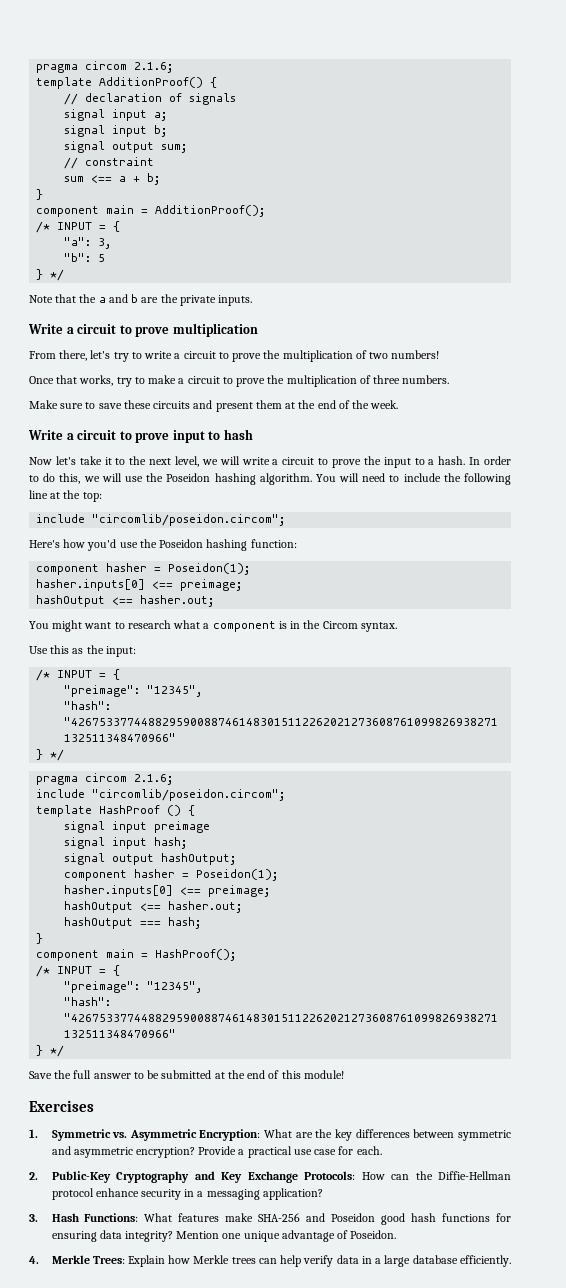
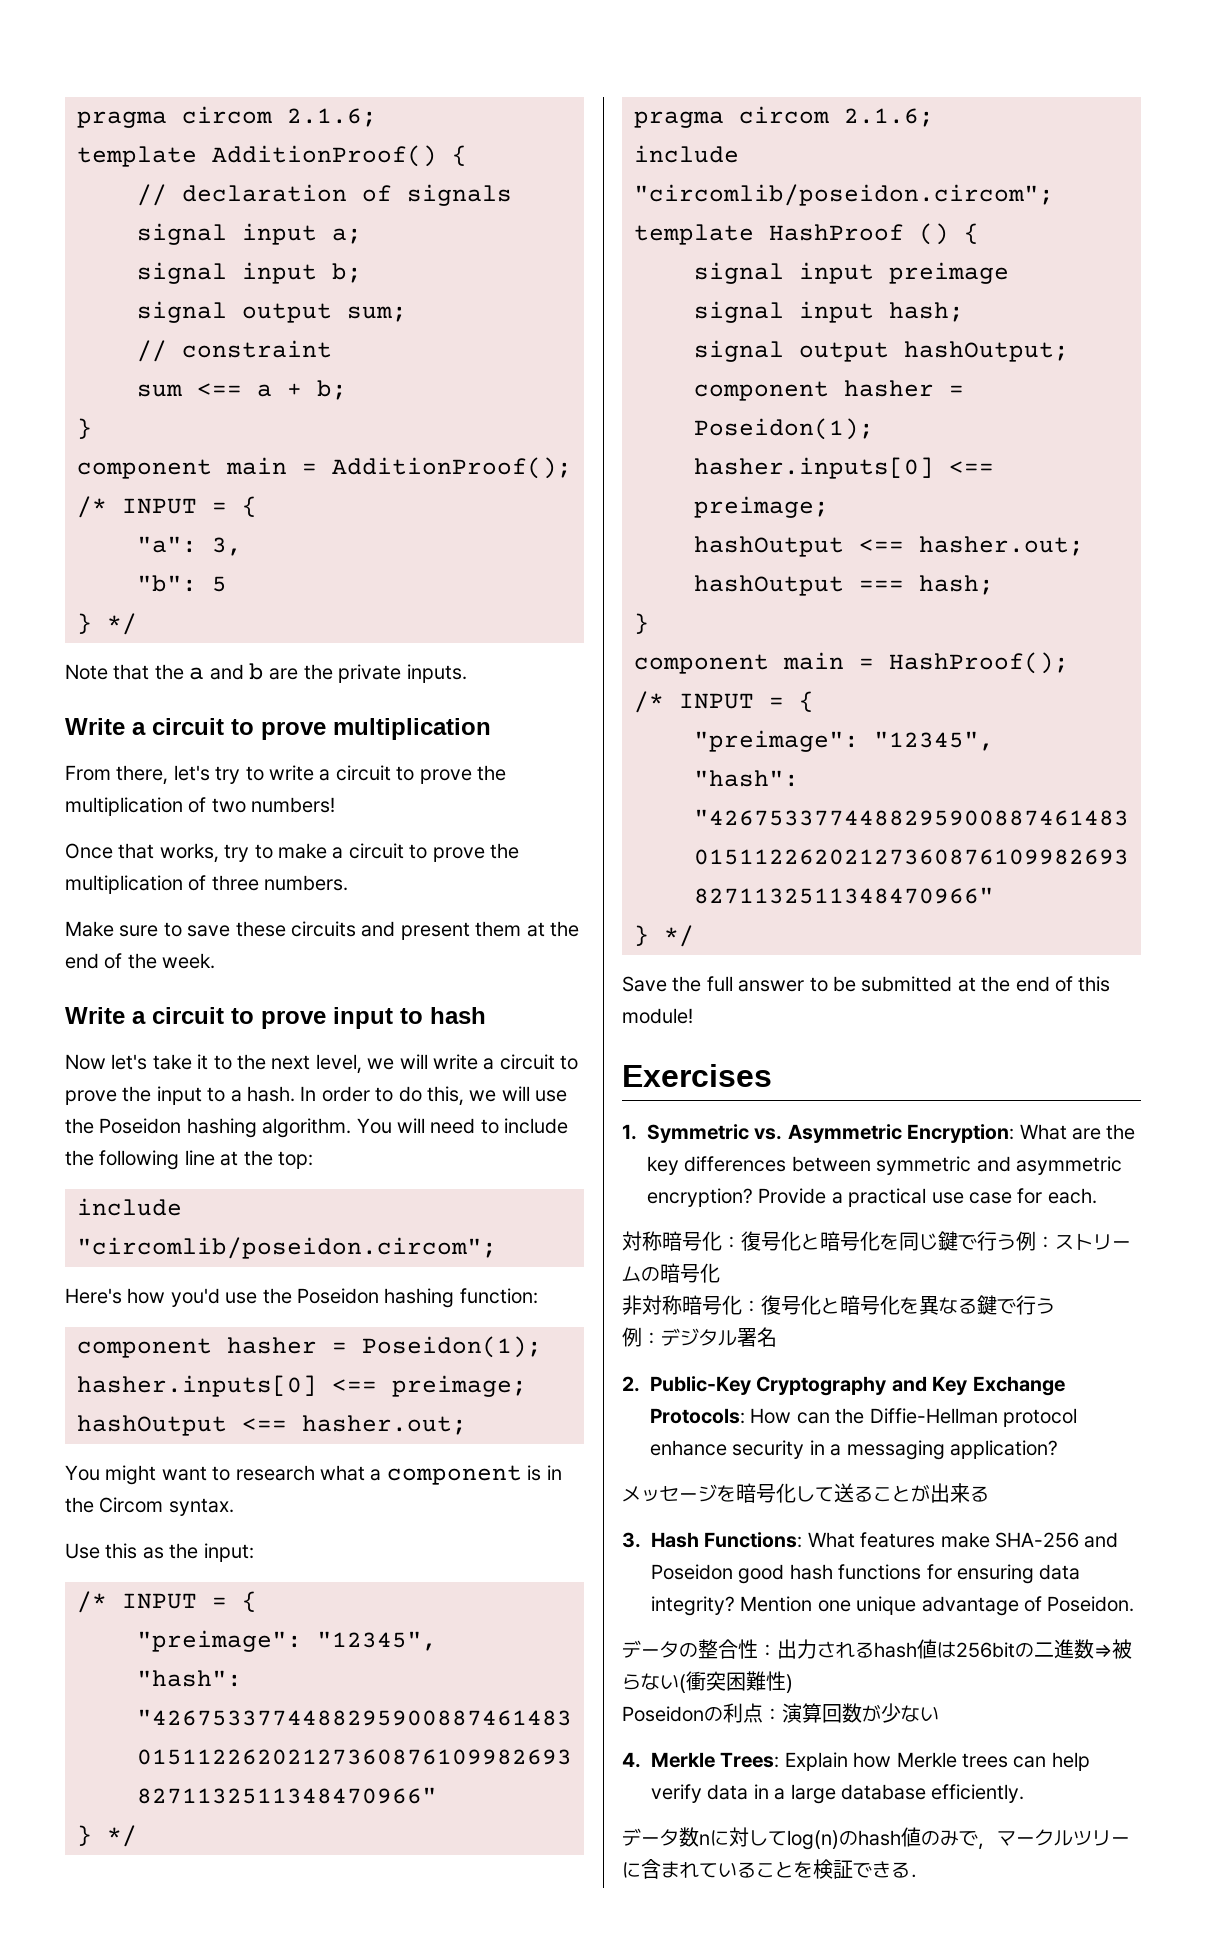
(382, 1150) none -> [622,1231,1131,1251] [622,1263,720,1283] [622,1295,1055,1315] [622,1327,777,1347] // 対称暗号化：復号化と暗号化を同じ鍵で行う例：ストリームの暗号化 // 非対称暗号化：復号化と暗号化を異なる鍵で行う // 例：デジタル署名
(323, 1194) none -> [622,1483,989,1503] // メッセージを暗号化して送ることが出来る
(397, 1234) none -> [622,1639,1132,1659] [622,1671,793,1693] [622,1703,939,1723] // データの整合性：出力されるhash値は256bitの二進数⇒被らない(衝突困難性) // Poseidonの利点：演算回数が少ない
(511, 1261) none -> [622,1827,1130,1850] [622,1859,929,1879] // データ数nに対してlog(n)のhash値のみで，マークルツリーに含まれていることを検証できる．

